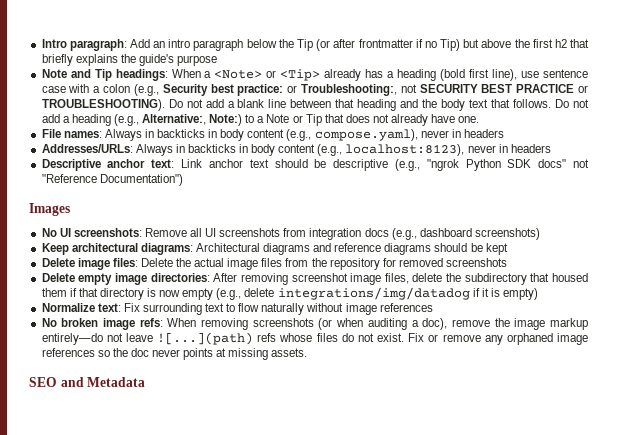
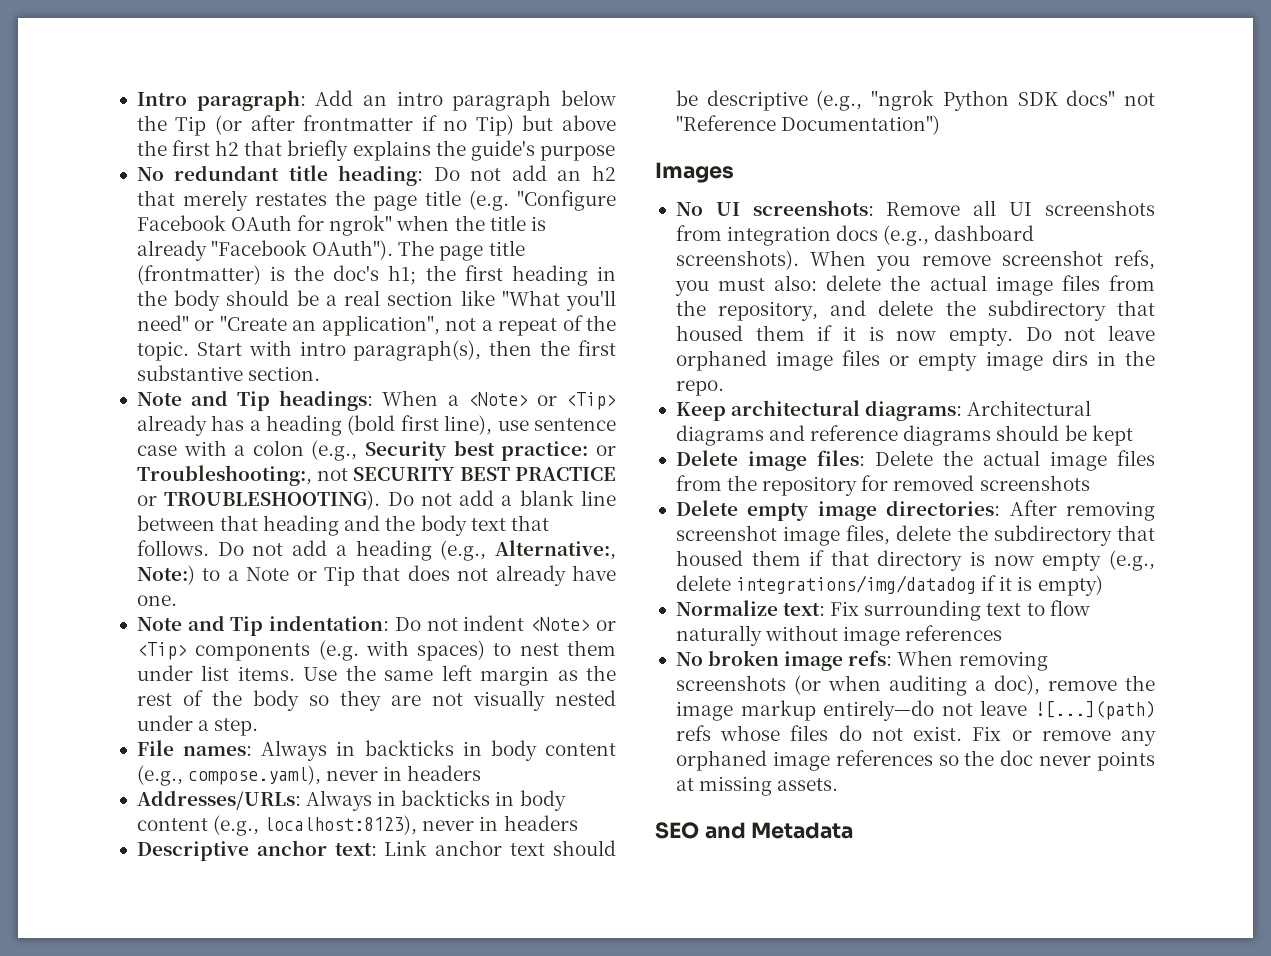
(218, 60) none -> [136,165,616,186] [136,190,617,211] [136,215,546,236] [136,240,525,261] [136,265,616,286] [136,290,617,311] [136,315,617,336] [136,340,616,361] [136,365,321,381] // No redundant title heading: Do not add an h2 that merely restates the page title (e.g. "Configure Facebook OAuth for ngrok" when the title is already "Facebook OAuth"). The page title (frontmatter) is the doc's h1; the first heading in the body should be a real section like "What you'll need" or "Create an application", not a repeat of the topic. Start with intro paragraph(s), then the first substantive section.
(480, 119) none -> [136,615,616,636] [136,640,616,661] [136,665,617,686] [136,690,617,711] [136,715,259,736] // Note and Tip indentation: Do not indent <Note> or <Tip> components (e.g. with spaces) to nest them under list items. Use the same left margin as the rest of the body so they are not visually nested under a step.
[474,228,540,240] screenshots) -> [675,250,1155,271] [674,275,1155,296] [675,300,1155,321] [675,325,1155,346] [675,350,1155,371] [675,380,724,396] screenshots). When you remove screenshot refs, you must also: delete the actual image files from the repository, and delete the subdirectory that housed them if it is now empty. Do not leave orphaned image files or empty image dirs in the repo.

